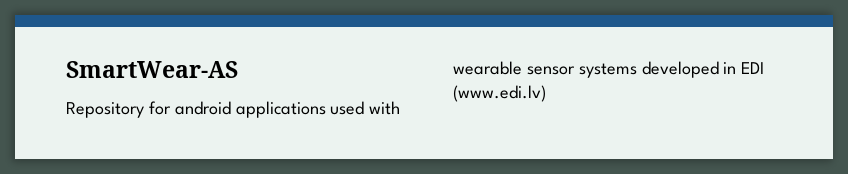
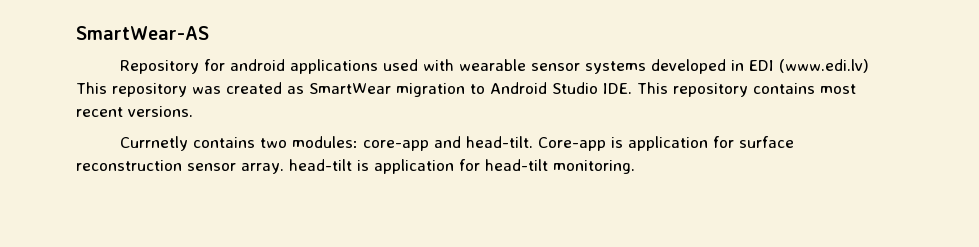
(546, 93) none -> [76,82,856,97] [76,106,193,117] [119,136,794,151] [76,159,635,174] This repository was created as SmartWear migration to Android Studio IDE. This repository contains most recent versions. // Currnetly contains two modules: core-app and head-tilt. Core-app is application for surface reconstruction sensor array. head-tilt is application for head-tilt monitoring.

